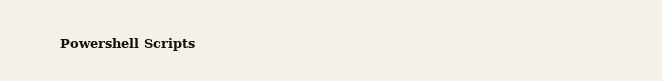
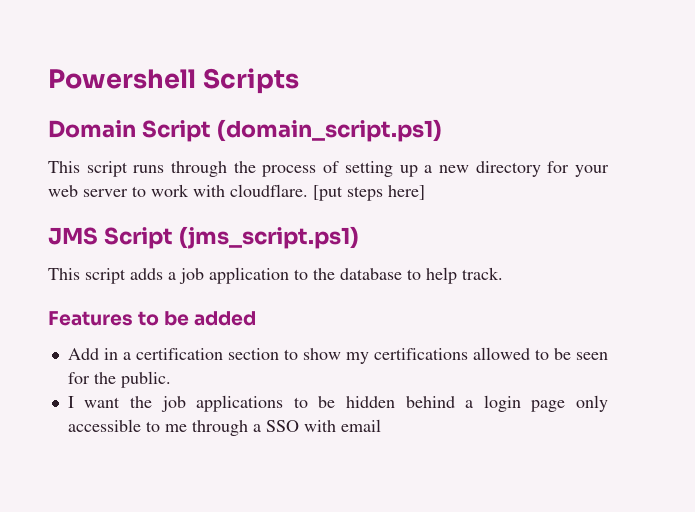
(195, 44) none -> [48,119,442,142] [48,161,609,177] [48,184,425,201] [48,226,359,249] [48,267,503,284] [48,311,257,326] [67,347,608,364] [67,371,171,388] [67,395,609,412] [67,419,381,436] // Domain Script (domain_script.ps1) // This script runs through the process of setting up a new directory for your web server to work with cloudflare. [put steps here] // JMS Script (jms_script.ps1) // This script adds a job application to the database to help track. // Features to be added // Add in a certification section to show my certifications allowed to be seen for the public. // I want the job applications to be hidden behind a login page only accessible to me through a SSO with email

